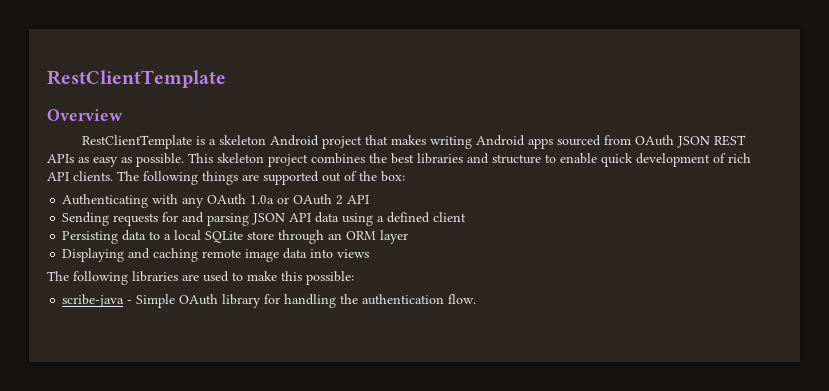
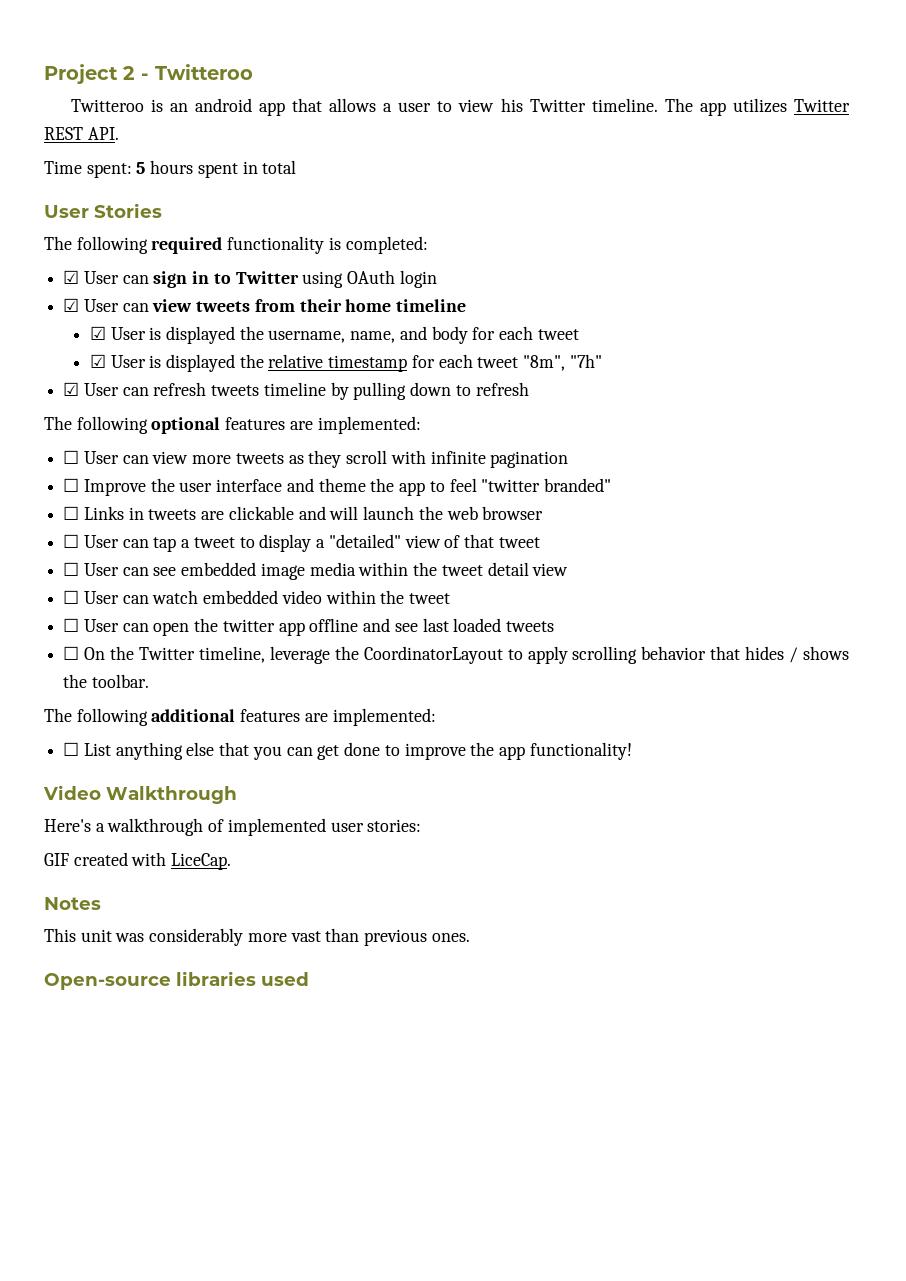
[47,70,226,88] [47,109,123,121] [82,135,747,149] [47,153,751,167] [47,171,405,185] [62,194,370,208] [62,212,467,226] [62,230,409,244] [62,248,370,262] [47,271,354,285] [62,294,477,308] RestClientTemplate // Overview // RestClientTemplate is a skeleton Android project that makes writing Android apps sourced from OAuth JSON REST APIs as easy as possible. This skeleton project combines the best libraries and structure to enable quick development of rich API clients. The following things are supported out of the box: // Authenticating with any OAuth 1.0a or OAuth 2 API // Sending requests for and parsing JSON API data using a defined client // Persisting data to a local SQLite store through an ORM layer // Displaying and caching remote image data into views // The following libraries are used to make this possible: // scribe-java - Simple OAuth library for handling the authentication flow. -> [44,64,253,84] [70,98,851,116] [44,127,119,140] [44,160,297,178] [44,203,162,218] [44,236,428,254] [63,270,437,288] [63,298,467,312] [89,326,579,344] [89,354,602,372] [63,382,529,400] [44,416,421,434] [63,450,569,468] [63,478,611,496] [63,506,544,520] [63,534,540,552] [63,562,569,580] [63,590,451,604] [63,618,554,636] [63,646,849,664] [63,674,149,688] [44,708,436,726] [63,742,632,760] [43,785,237,804] [44,818,422,836] [44,852,232,870] [44,897,101,910] [44,928,470,946] [44,971,309,990] Project 2 - Twitteroo // Twitteroo is an android app that allows a user to view his Twitter timeline. The app utilizes Twitter REST API. // Time spent: 5 hours spent in total // User Stories // The following required functionality is completed: // ☑ User can sign in to Twitter using OAuth login // ☑ User can view tweets from their home timeline // ☑ User is displayed the username, name, and body for each tweet // ☑ User is displayed the relative timestamp for each tweet "8m", "7h" // ☑ User can refresh tweets timeline by pulling down to refresh // The following optional features are implemented: // ☐ User can view more tweets as they scroll with infinite pagination // ☐ Improve the user interface and theme the app to feel "twitter branded" // ☐ Links in tweets are clickable and will launch the web browser // ☐ User can tap a tweet to display a "detailed" view of that tweet // ☐ User can see embedded image media within the tweet detail view // ☐ User can watch embedded video within the tweet // ☐ User can open the twitter app offline and see last loaded tweets // ☐ On the Twitter timeline, leverage the CoordinatorLayout to apply scrolling behavior that hides / shows the toolbar. // The following additional features are implemented: // ☐ List anything else that you can get done to improve the app functionality! // Video Walkthrough // Here's a walkthrough of implemented user stories: // GIF created with LiceCap. // Notes // This unit was considerably more vast than previous ones. // Open-source libraries used

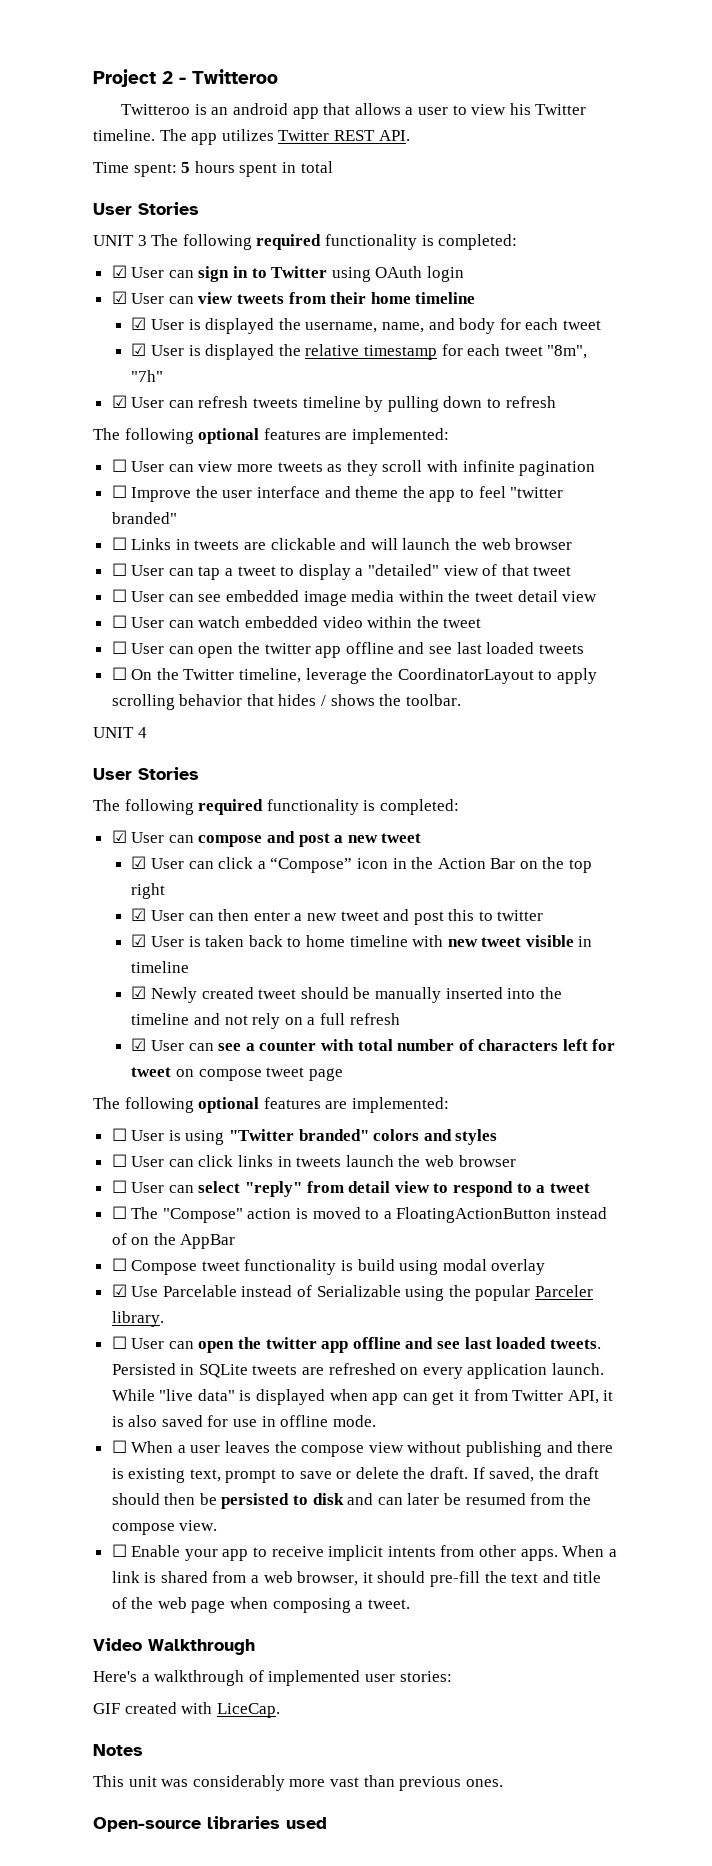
(162, 210) none -> [93,235,147,246] UNIT 3
[44,708,436,726] [63,742,632,760] The following additional features are implemented: // ☐ List anything else that you can get done to improve the app functionality! -> [93,727,147,738] [93,767,199,780] [93,799,459,815] [111,830,422,847] [131,856,593,873] [131,883,166,899] [131,908,544,925] [131,934,593,947] [131,961,190,973] [131,986,562,1003] [131,1013,400,1029] [131,1038,616,1051] [131,1067,343,1081] [93,1097,449,1113] [111,1128,498,1145] [111,1154,516,1167] [111,1180,590,1197] [111,1206,608,1223] [111,1233,236,1249] [111,1258,546,1275] [111,1284,594,1301] [111,1311,164,1327] [111,1336,601,1353] [111,1363,605,1379] [111,1389,614,1405] [111,1415,376,1427] [111,1440,614,1457] [111,1467,600,1483] [111,1493,591,1509] [111,1520,218,1535] [111,1544,617,1561] [111,1571,602,1587] [111,1597,410,1613] UNIT 4 // User Stories // The following required functionality is completed: // ☑ User can compose and post a new tweet // ☑ User can click a “Compose” icon in the Action Bar on the top right // ☑ User can then enter a new tweet and post this to twitter // ☑ User is taken back to home timeline with new tweet visible in timeline // ☑ Newly created tweet should be manually inserted into the timeline and not rely on a full refresh // ☑ User can see a counter with total number of characters left for tweet on compose tweet page // The following optional features are implemented: // ☐ User is using "Twitter branded" colors and styles // ☐ User can click links in tweets launch the web browser // ☐ User can select "reply" from detail view to respond to a tweet // ☐ The "Compose" action is moved to a FloatingActionButton instead of on the AppBar // ☐ Compose tweet functionality is build using modal overlay // ☑ Use Parcelable instead of Serializable using the popular Parceler library. // ☐ User can open the twitter app offline and see last loaded tweets. Persisted in SQLite tweets are refreshed on every application launch. While "live data" is displayed when app can get it from Twitter API, it is also saved for use in offline mode. // ☐ When a user leaves the compose view without publishing and there is existing text, prompt to save or delete the draft. If saved, the draft should then be persisted to disk and can later be resumed from the compose view. // ☐ Enable your app to receive implicit intents from other apps. When a link is shared from a web browser, it should pre-fill the text and title of the web page when composing a tweet.

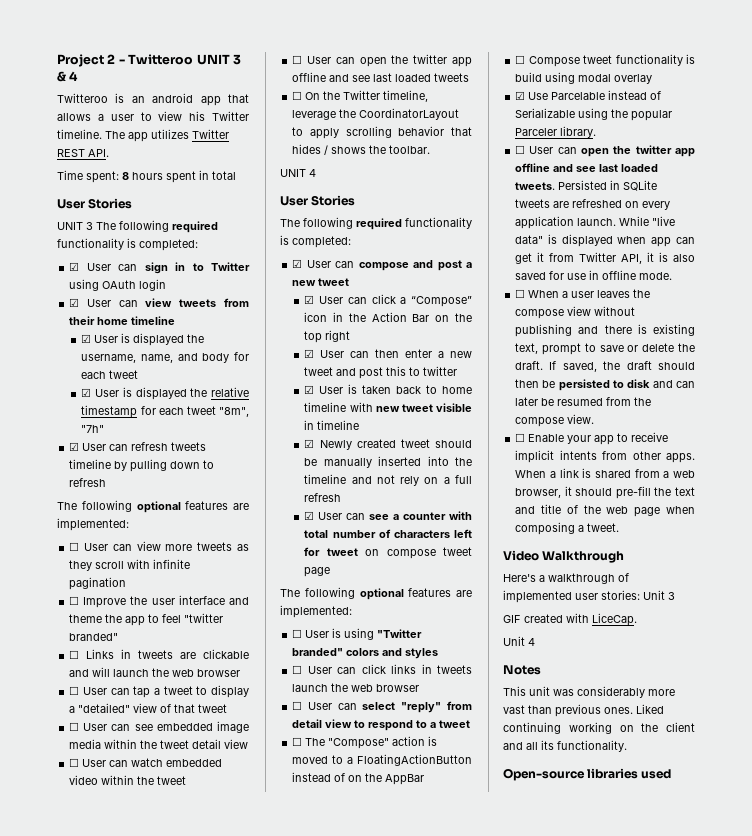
(278, 76) none -> [196,54,241,65] [57,71,79,82] UNIT 3 & 4
[181,162,191,173] 5 -> [122,172,129,180] 8
(452, 1676) none -> [643,590,675,600] Unit 3
(280, 1710) none -> [503,636,535,646] // Unit 4
(503, 1783) none -> [636,704,664,714] [503,722,695,734] [503,740,627,752] Liked continuing working on the client and all its functionality.

